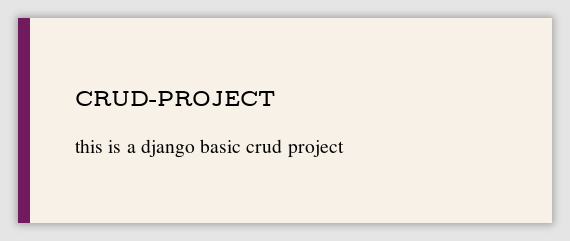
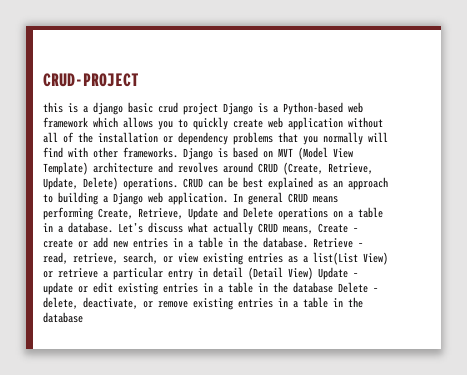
(344, 149) none -> [223,102,363,115] [43,117,383,130] [43,132,388,145] [43,147,353,160] [43,162,373,175] [43,177,388,190] [43,192,338,205] [43,207,383,220] [43,222,358,235] [43,237,363,248] [43,252,388,265] [43,267,358,280] [43,282,378,295] [43,297,363,310] [43,312,83,323] Django is a Python-based web framework which allows you to quickly create web application without all of the installation or dependency problems that you normally will find with other frameworks. Django is based on MVT (Model View Template) architecture and revolves around CRUD (Create, Retrieve, Update, Delete) operations. CRUD can be best explained as an approach to building a Django web application. In general CRUD means performing Create, Retrieve, Update and Delete operations on a table in a database. Let’s discuss what actually CRUD means, Create – create or add new entries in a table in the database. Retrieve – read, retrieve, search, or view existing entries as a list(List View) or retrieve a particular entry in detail (Detail View) Update – update or edit existing entries in a table in the database Delete – delete, deactivate, or remove existing entries in a table in the database

